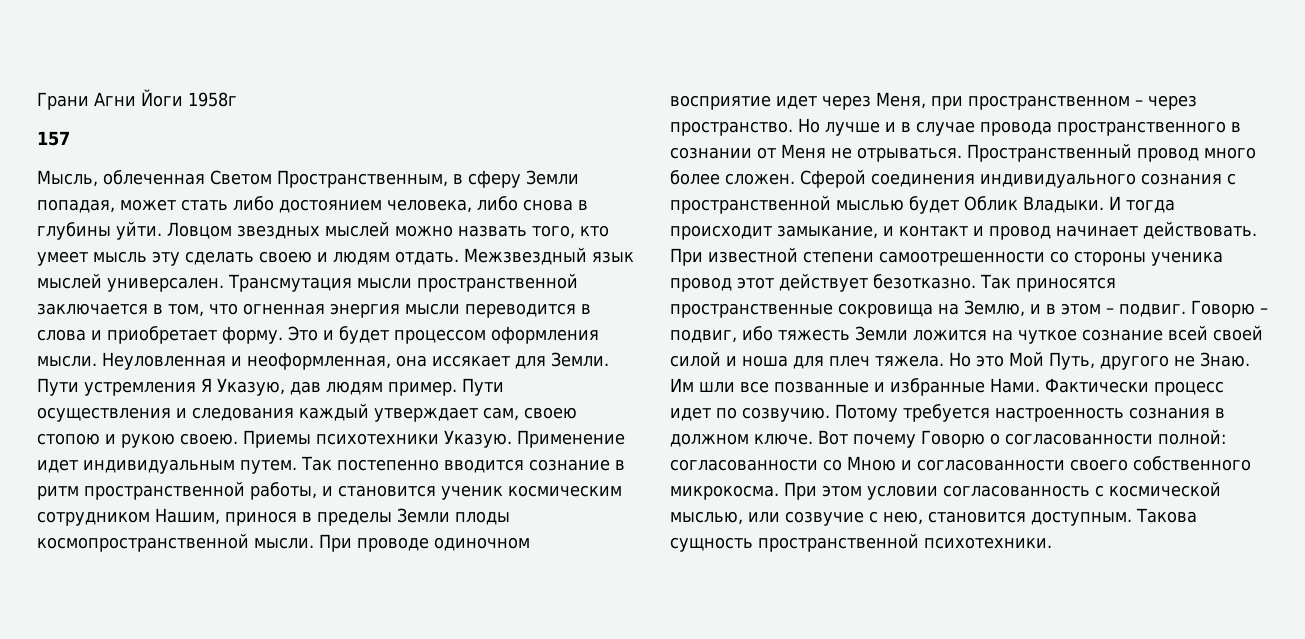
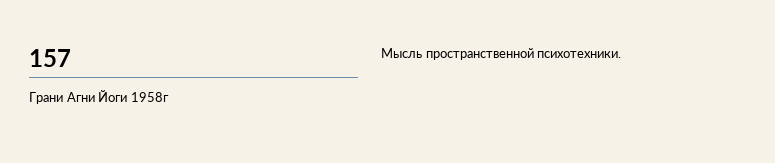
(37, 101) none -> [29,49,71,67] 157 //
[37,131,70,146] [37,170,579,188] [37,196,588,213] [37,221,609,240] [37,247,634,266] [37,273,578,292] [37,303,591,318] [37,326,599,344] [37,352,609,370] [37,378,504,396] [37,403,577,422] [37,430,625,448] [37,456,625,474] [37,481,622,500] [37,508,510,526] [37,533,530,552] [670,92,1197,110] [670,118,1241,136] [670,143,1256,162] [670,169,1236,188] [670,195,1175,214] [670,221,1257,240] [670,247,1223,266] [670,273,1116,292] [670,300,1268,318] [670,325,1263,344] [670,351,1250,370] [670,378,1224,396] [670,404,1225,422] [670,429,1226,448] [670,456,1251,471] [670,481,1221,500] [670,508,1197,526] [670,537,753,552] 157 // Мысль, облеченная Светом Пространственным, в сферу Земли попадая, может стать либо достоянием человека, либо снова в глубины уйти. Ловцом звездных мыслей можно назвать того, кто умеет мысль эту сделать своею и людям отдать. Межзвездный язык мыслей универсален. Трансмутация мысли пространственной заключается в том, что огненная энергия мысли переводится в слова и приобретает форму. Это и будет процессом оформления мысли. Неуловленная и неоформленная, она иссякает для Земли. Пути устремления Я Указую, дав людям пример. Пути осуществления и следования каждый утверждает сам, своею стопою и рукою своею. Приемы психотехники Указую. Применение идет индивидуальным путем. Так постепенно вводится сознание в ритм пространственной работы, и становится ученик космическим сотрудником Нашим, принося в пределы Земли плоды космопространственной мысли. При проводе одиночном восприятие идет через Меня, при пространственном – через пространство. Но лучше и в случае провода пространственного в сознании от Меня не отрываться. Пространственный провод много более сложен. Сферой соединения индивидуального сознания с пространственной мыслью будет Облик Владыки. И тогда происходит замыкание, и контакт и провод начинает действовать. При известной степени самоотрешенности со стороны ученика провод этот действует безотказно. Так приносятся пространственные сокровища на Землю, и в этом – подвиг. Говорю – подвиг, ибо тяжесть Земли ложится на чуткое сознание всей своей силой и ноша для плеч тяжела. Но это Мой Путь, другого не Знаю. Им шли все позванные и избранные Нами. Фактически процесс идет по созвучию. Потому требуется настроенность сознания в должном ключе. Вот почему Говорю о согласованности полной: согласованности со Мною и согласованности своего собственного микрокосма. При этом условии согласованность с космической мыслью, или созвучие с нею, становится доступным. Такова сущность -> [381,48,422,58] Мысль

